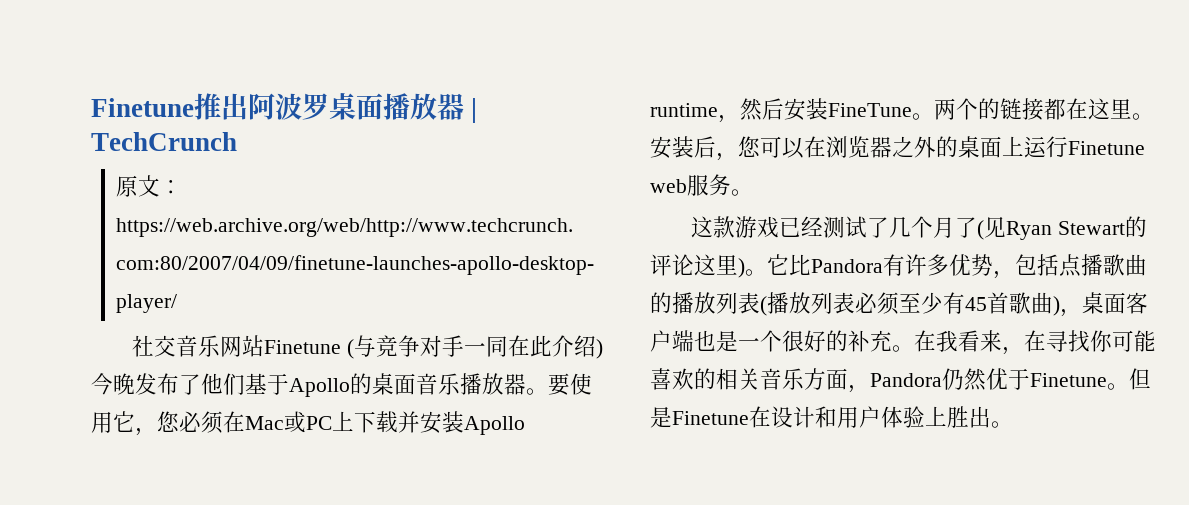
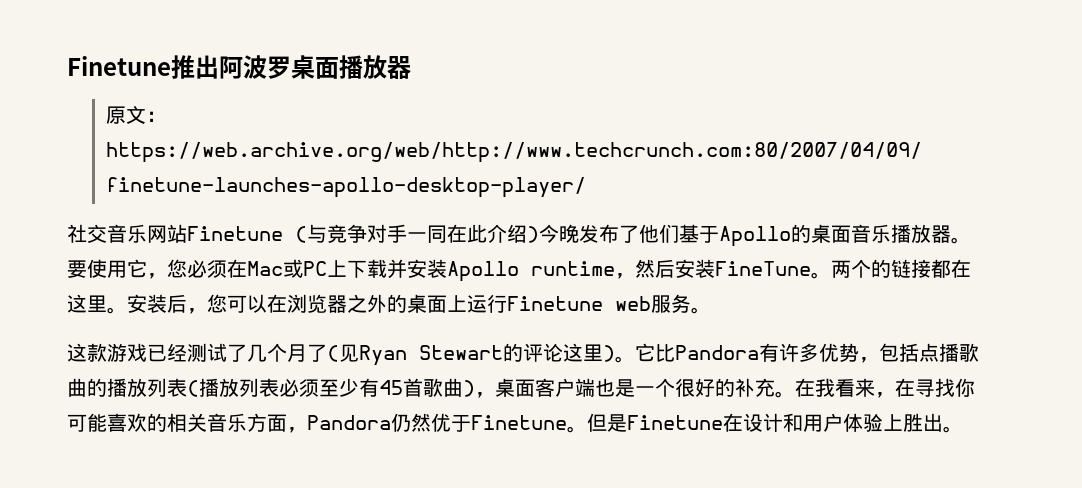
[471,98,478,123] [91,132,237,151] | TechCrunch -> (411, 67) none

